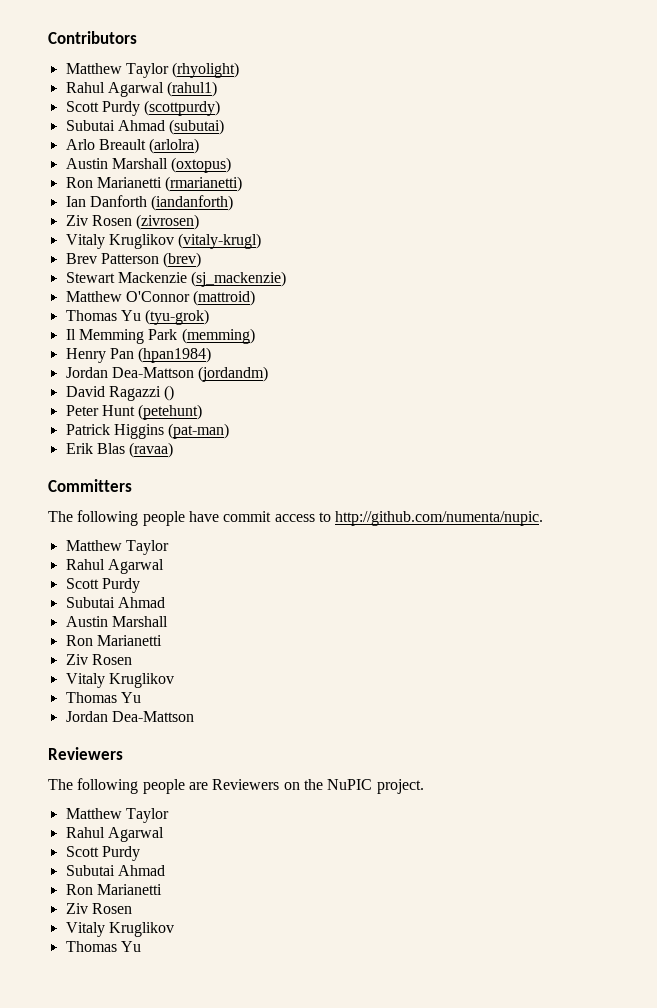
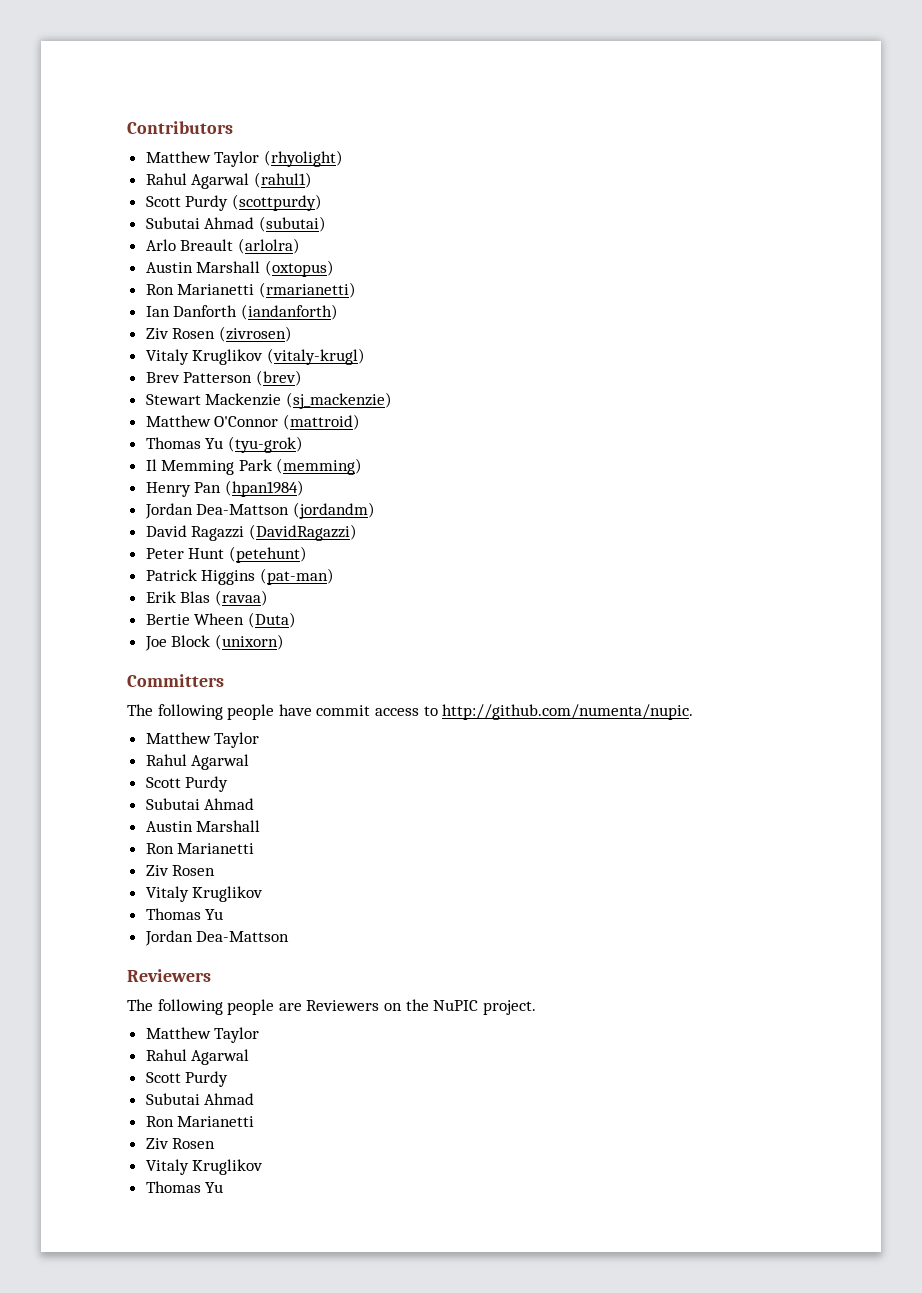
[164,385,175,401] () -> [248,524,357,541] (DavidRagazzi)
(174, 450) none -> [145,612,296,628] [144,634,284,651] // Bertie Wheen (Duta) // Joe Block (unixorn)

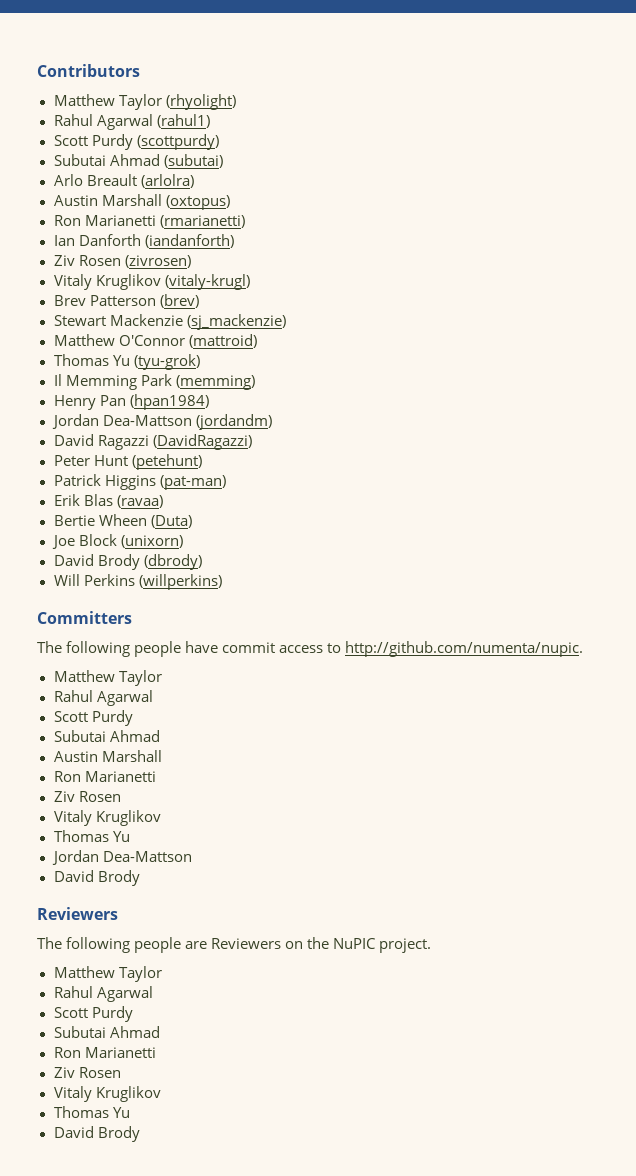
(284, 642) none -> [53,554,202,570] [53,574,222,590] // David Brody (dbrody) // Will Perkins (willperkins)
(290, 936) none -> [53,870,140,886] // David Brody
(224, 1187) none -> [53,1126,140,1142] // David Brody

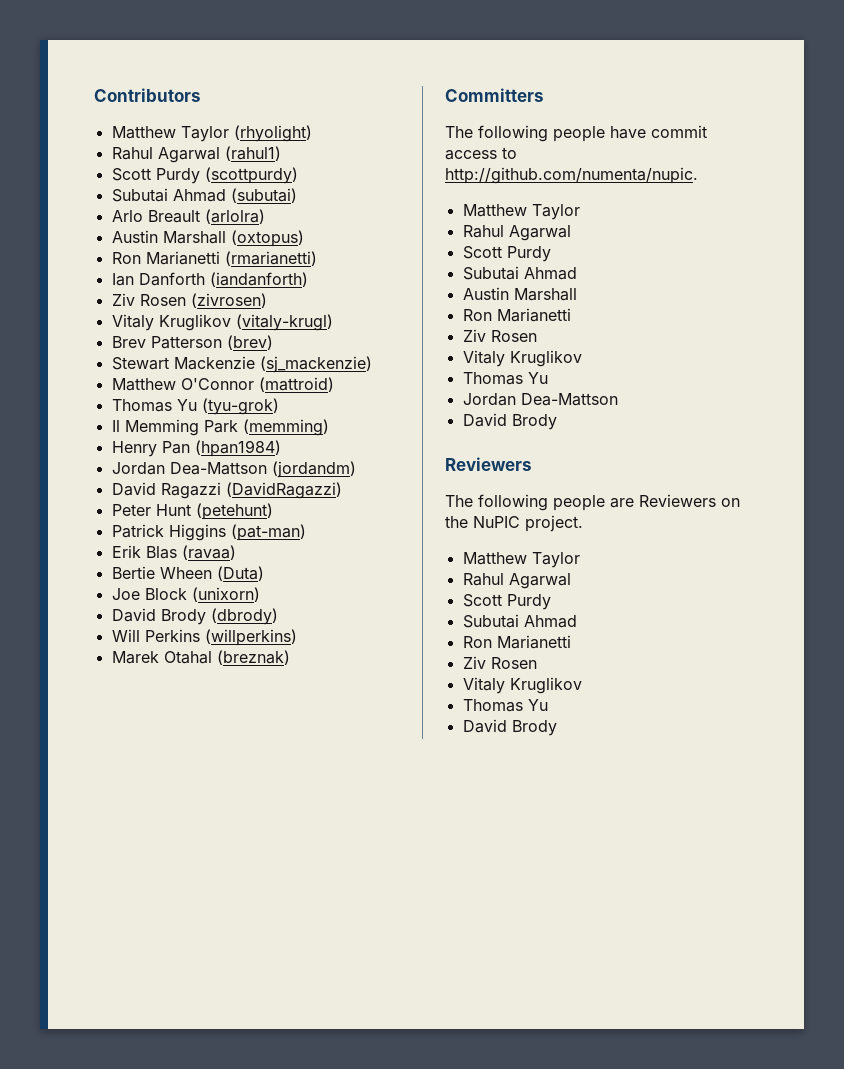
(222, 582) none -> [111,650,290,665] // Marek Otahal (breznak)

